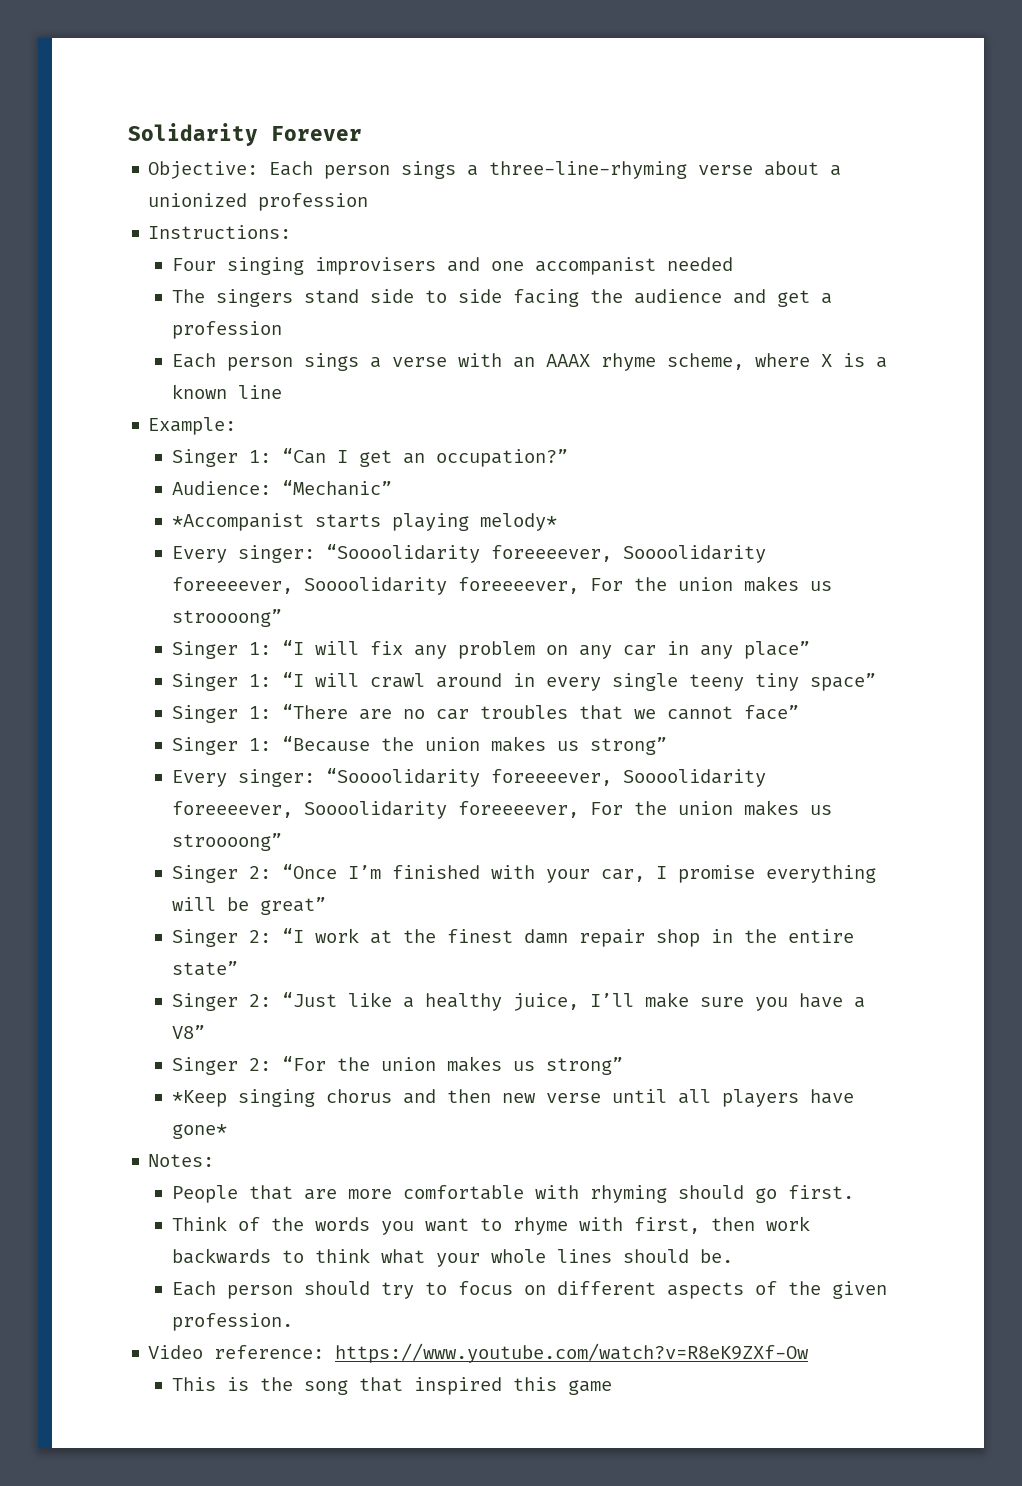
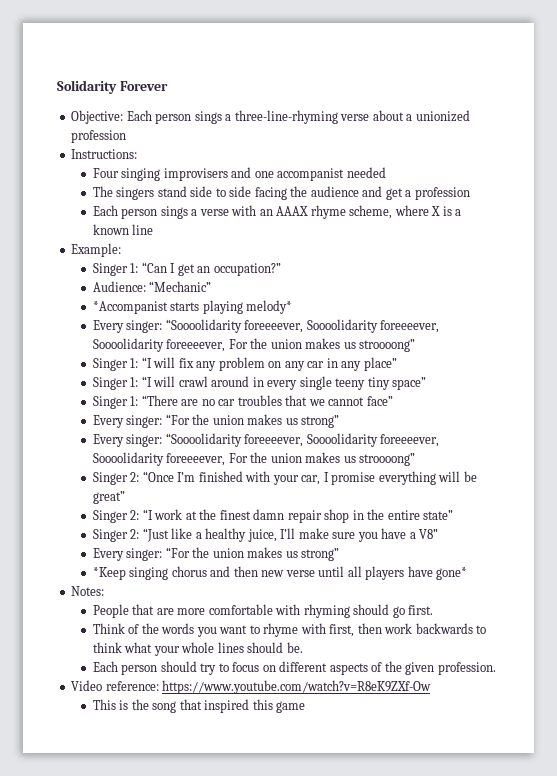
[171,736,370,755] Singer 1: “Because -> [92,414,190,428] Every singer: “For
[171,1057,271,1075] Singer 2: -> [92,548,163,561] Every singer:

